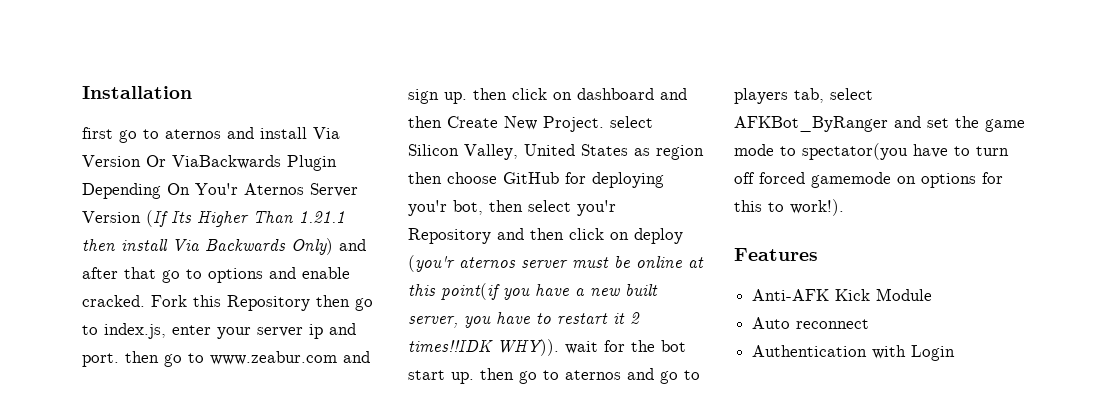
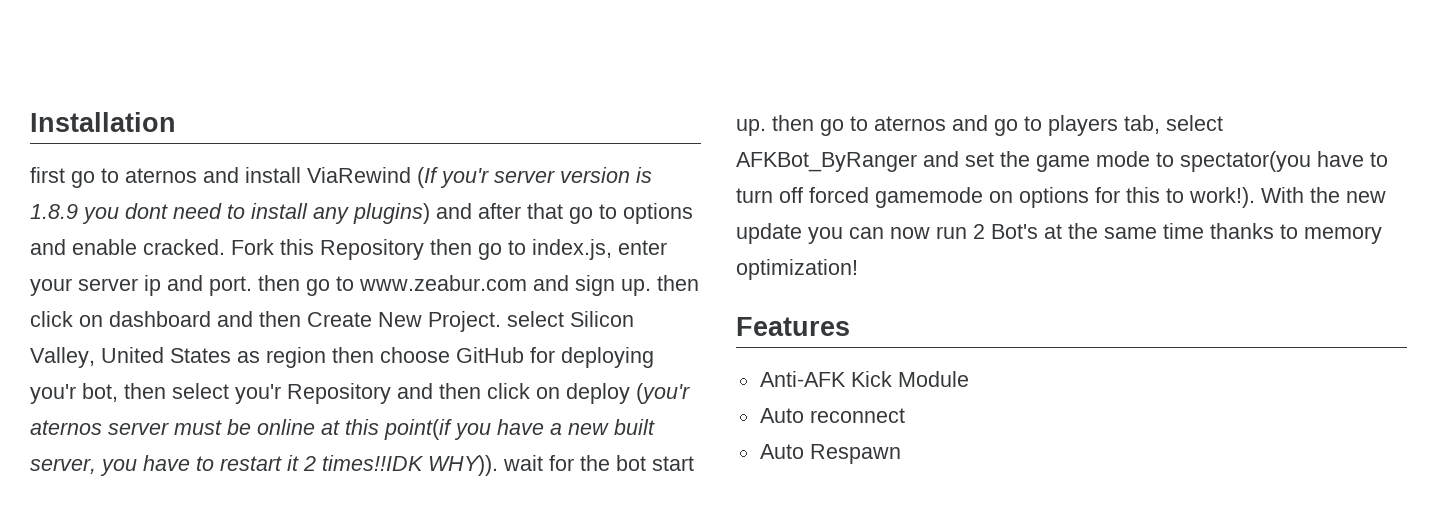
[313,127,340,139] [82,155,337,171] [82,183,358,199] [82,210,345,227] [82,238,333,255] Via Version Or ViaBackwards Plugin Depending On You'r Aternos Server Version (If Its Higher Than 1.21.1 then install Via Backwards Only) -> [307,167,652,188] [30,203,430,224] ViaRewind (If you'r server version is 1.8.9 you dont need to install any plugins)
(844, 207) none -> [1261,187,1386,203] [736,223,1382,244] [736,259,858,280] With the new update you can now run 2 Bot's at the same time thanks to memory optimization!
[752,345,956,361] Authentication with Login -> [759,444,901,464] Auto Respawn

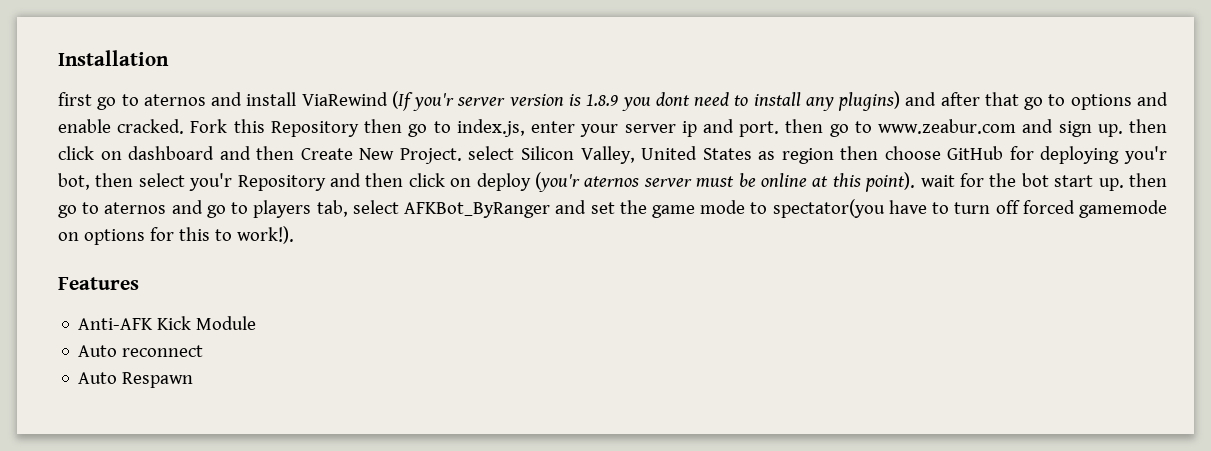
[384,419,655,440] [30,455,498,476] point(if you have a new built server, you have to restart it 2 times!!IDK WHY)). -> [865,172,916,192] point).
[1261,187,1386,203] [736,223,1382,244] [736,259,858,280] With the new update you can now run 2 Bot's at the same time thanks to memory optimization! -> (294, 235) none

